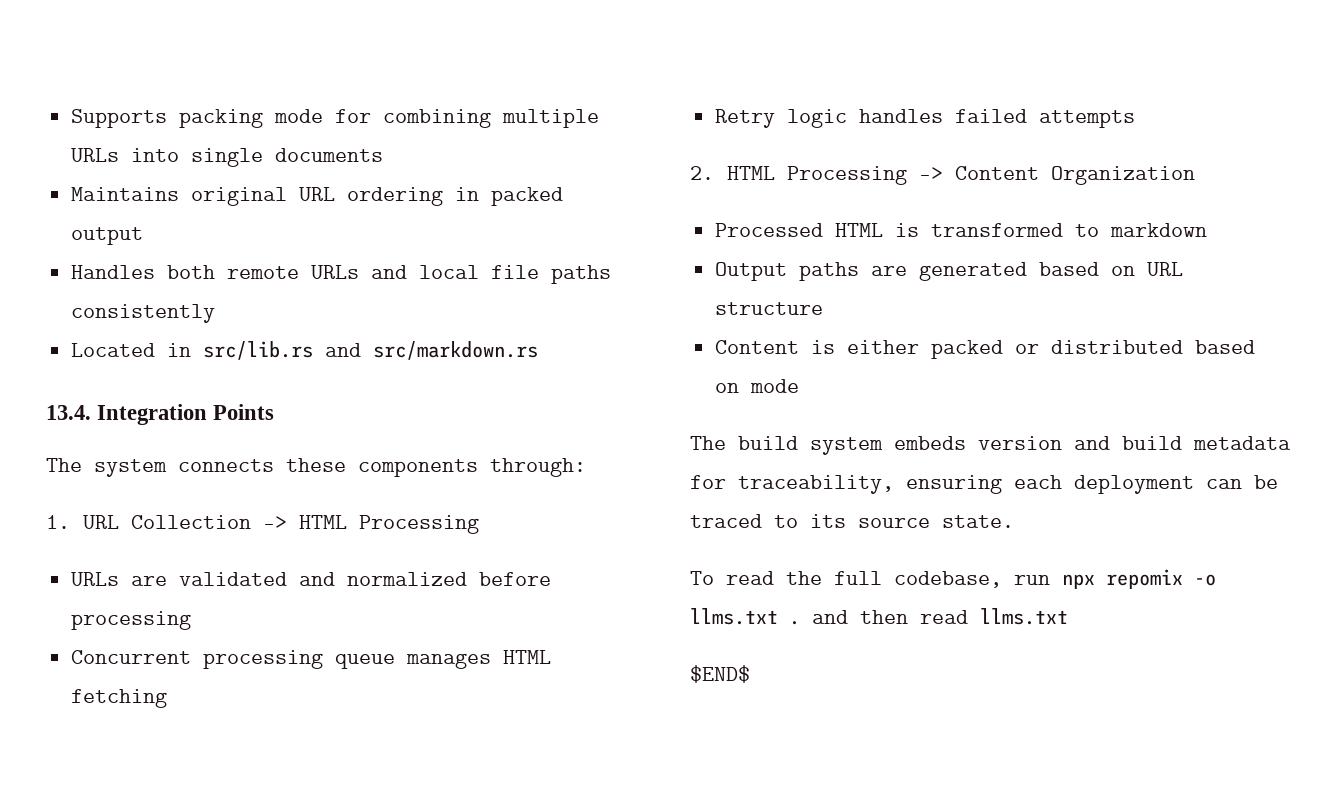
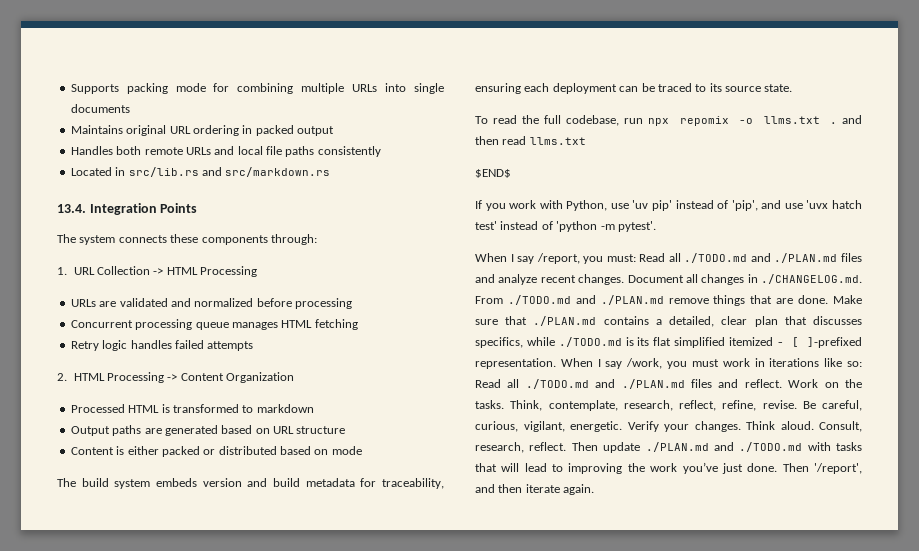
(750, 674) none -> [475,200,862,211] [475,221,656,232] [475,253,862,264] [475,274,862,285] [475,295,863,306] [475,316,862,327] [475,337,862,348] [475,358,862,369] [475,379,862,389] [475,400,862,411] [475,421,862,432] [475,442,862,453] [475,462,862,474] [475,484,595,495] // If you work with Python, use 'uv pip' instead of 'pip', and use 'uvx hatch test' instead of 'python -m pytest'. // When I say /report, you must: Read all ./TODO.md and ./PLAN.md files and analyze recent changes. Document all changes in ./CHANGELOG.md. From ./TODO.md and ./PLAN.md remove things that are done. Make sure that ./PLAN.md contains a detailed, clear plan that discusses specifics, while ./TODO.md is its flat simplified itemized - [ ]-prefixed representation. When I say /work, you must work in iterations like so: Read all ./TODO.md and ./PLAN.md files and reflect. Work on the tasks. Think, contemplate, research, reflect, refine, revise. Be careful, curious, vigilant, energetic. Verify your changes. Think aloud. Consult, research, reflect. Then update ./PLAN.md and ./TODO.md with tasks that will lead to improving the work you’ve just done. Then '/report', and then iterate again.

